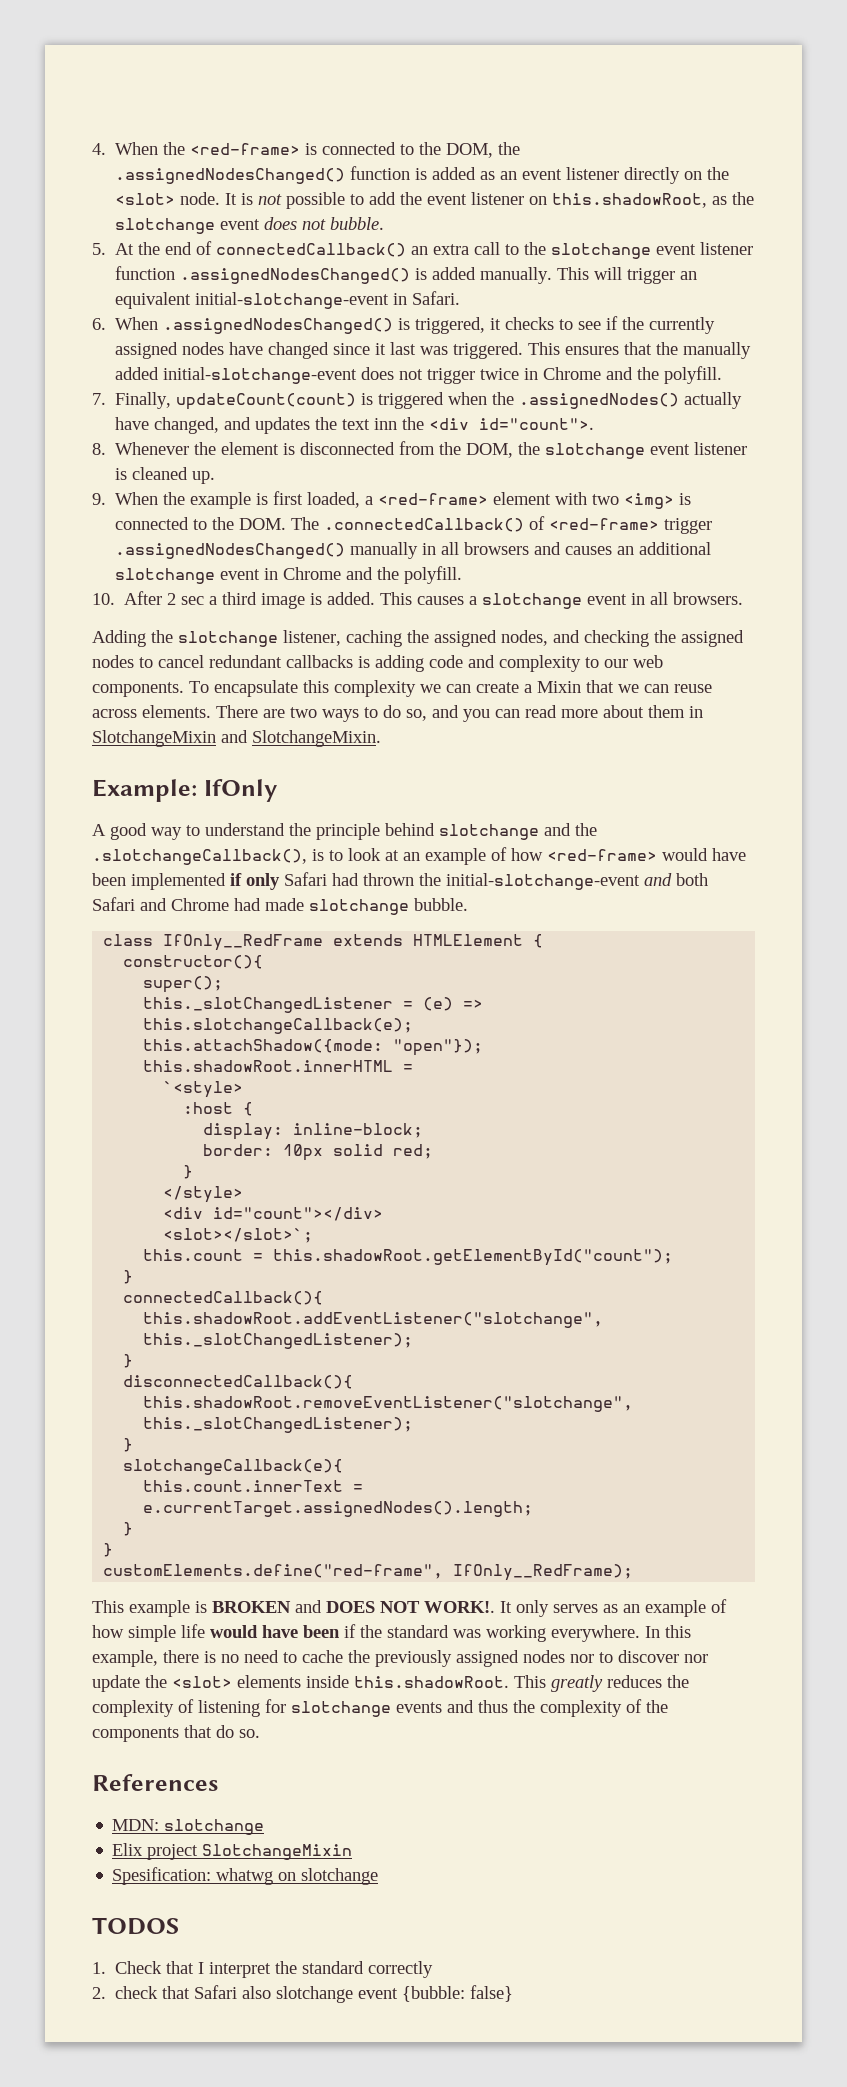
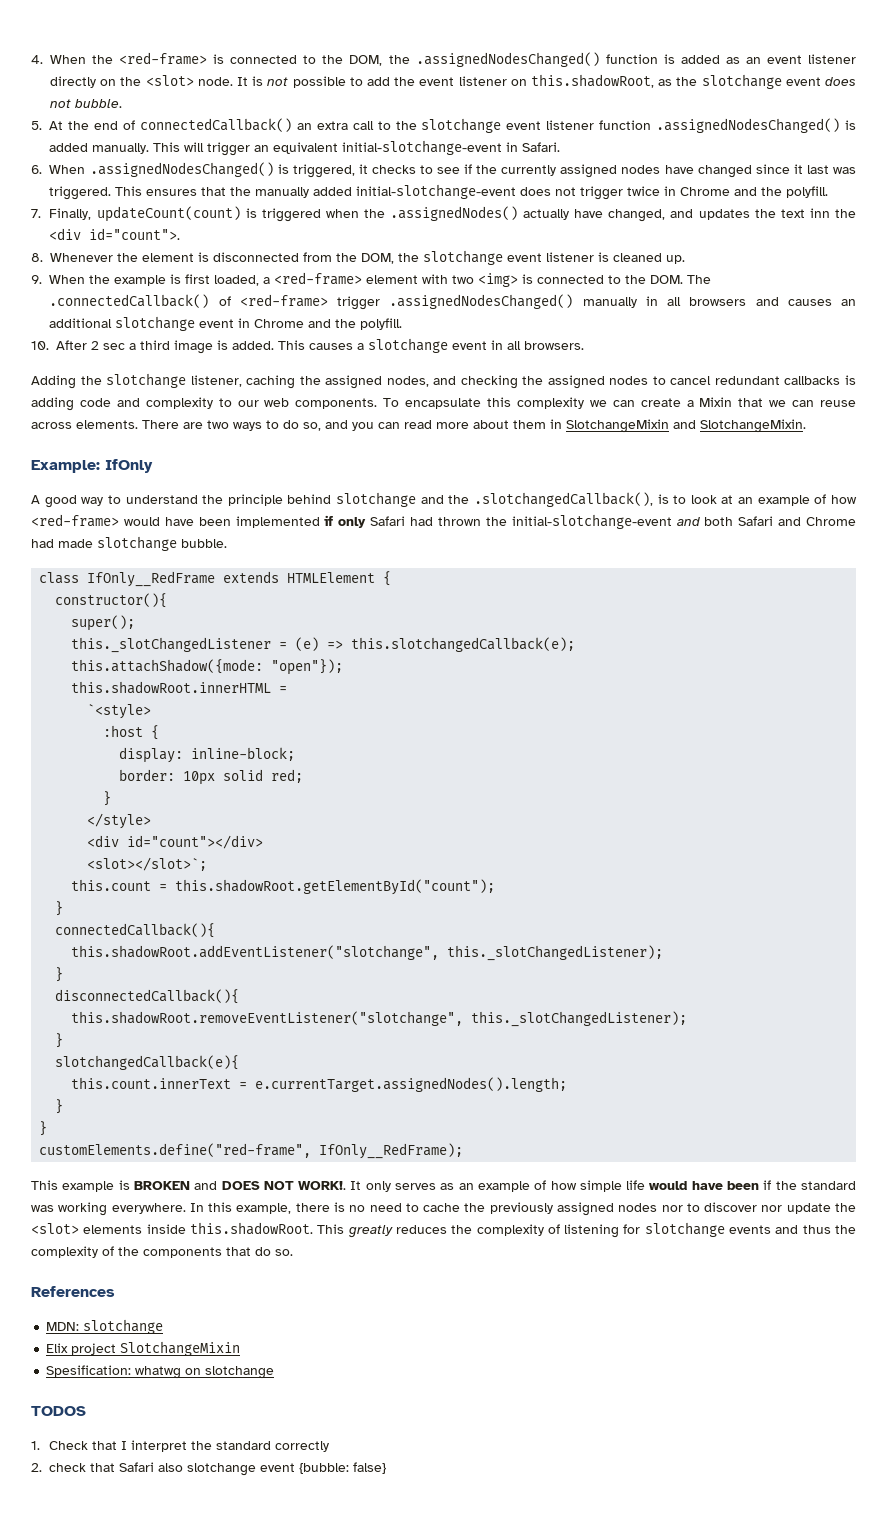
[92,849,307,865] .slotchangeCallback(), -> [473,492,653,507] .slotchangedCallback(),
[143,1018,414,1034] this.slotchangeCallback(e); -> [351,637,576,652] this.slotchangedCallback(e);
[123,1459,344,1475] slotchangeCallback(e){ -> [55,1055,240,1070] slotchangedCallback(e){

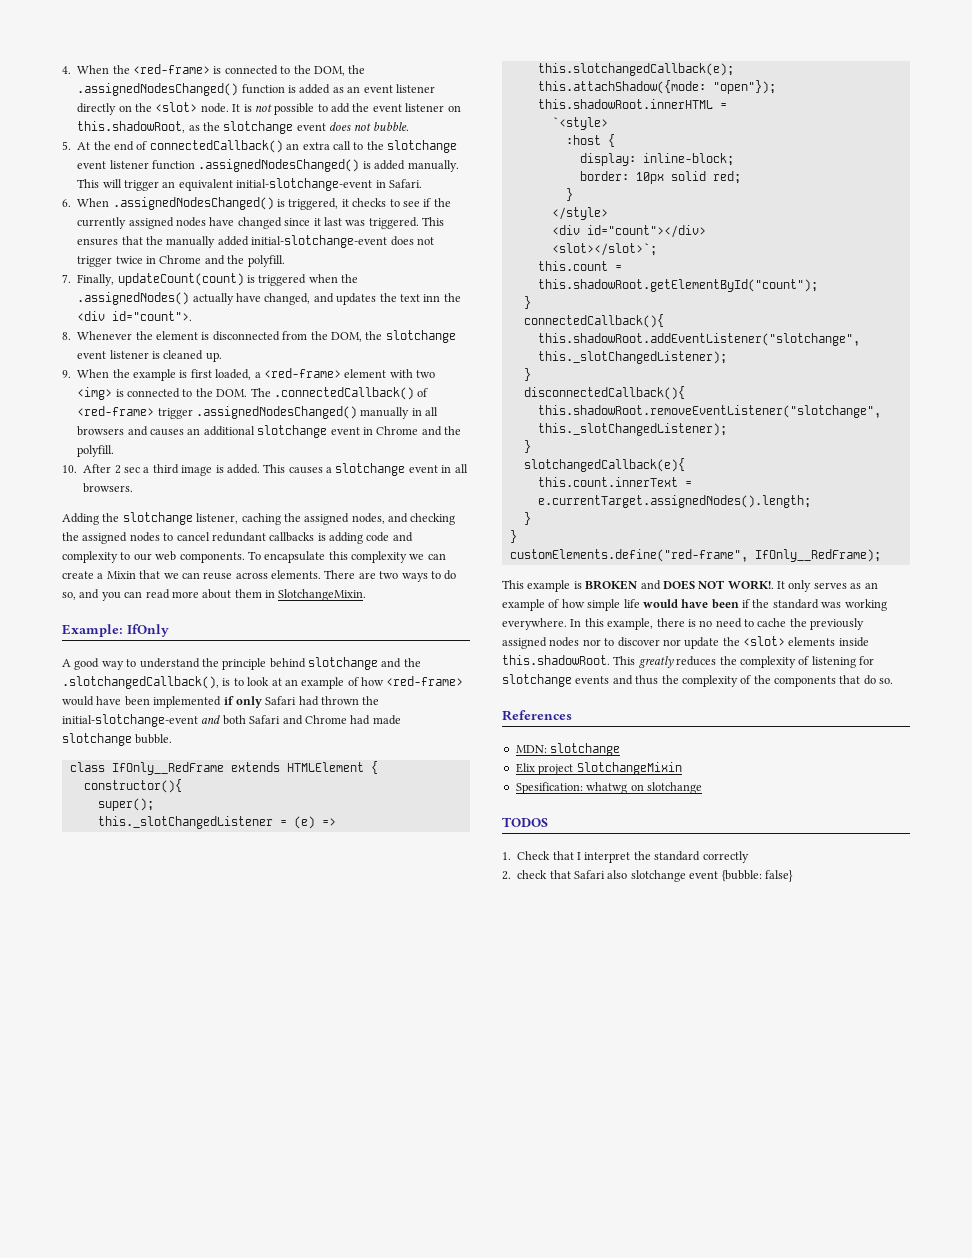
[566,419,696,433] SlotchangeMixin and -> (275, 594) none

